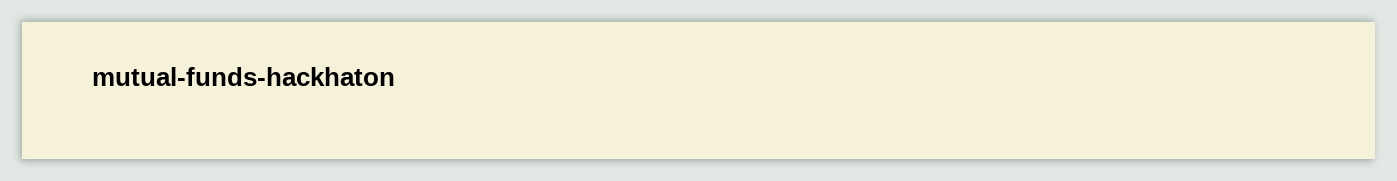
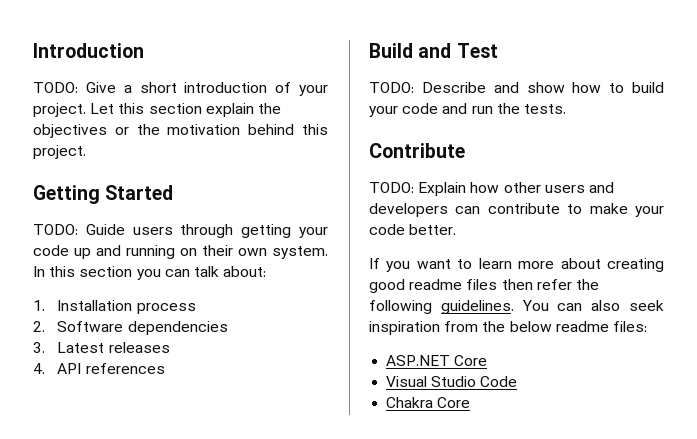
[92,67,395,86] mutual-funds-hackhaton -> [33,43,144,58] [33,82,328,96] [33,103,281,117] [33,124,329,138] [33,145,86,159] [33,185,174,204] [33,224,329,238] [33,245,328,259] [33,266,267,280] [33,300,196,314] [33,321,228,335] [33,342,170,353] [33,363,165,374] [369,43,498,58] [369,82,664,93] [369,103,566,117] [369,143,465,158] [369,182,614,196] [369,203,664,217] [369,224,457,235] [369,258,664,272] [369,279,599,293] [369,300,664,314] [369,321,647,335] [386,355,488,366] [386,376,518,387] [386,397,471,408] Introduction // TODO: Give a short introduction of your project. Let this section explain the objectives or the motivation behind this project. // Getting Started // TODO: Guide users through getting your code up and running on their own system. In this section you can talk about: // 1. Installation process // 2. Software dependencies // 3. Latest releases // 4. API references // Build and Test // TODO: Describe and show how to build your code and run the tests. // Contribute // TODO: Explain how other users and developers can contribute to make your code better. // If you want to learn more about creating good readme files then refer the following guidelines. You can also seek inspiration from the below readme files: // ASP.NET Core // Visual Studio Code // Chakra Core

